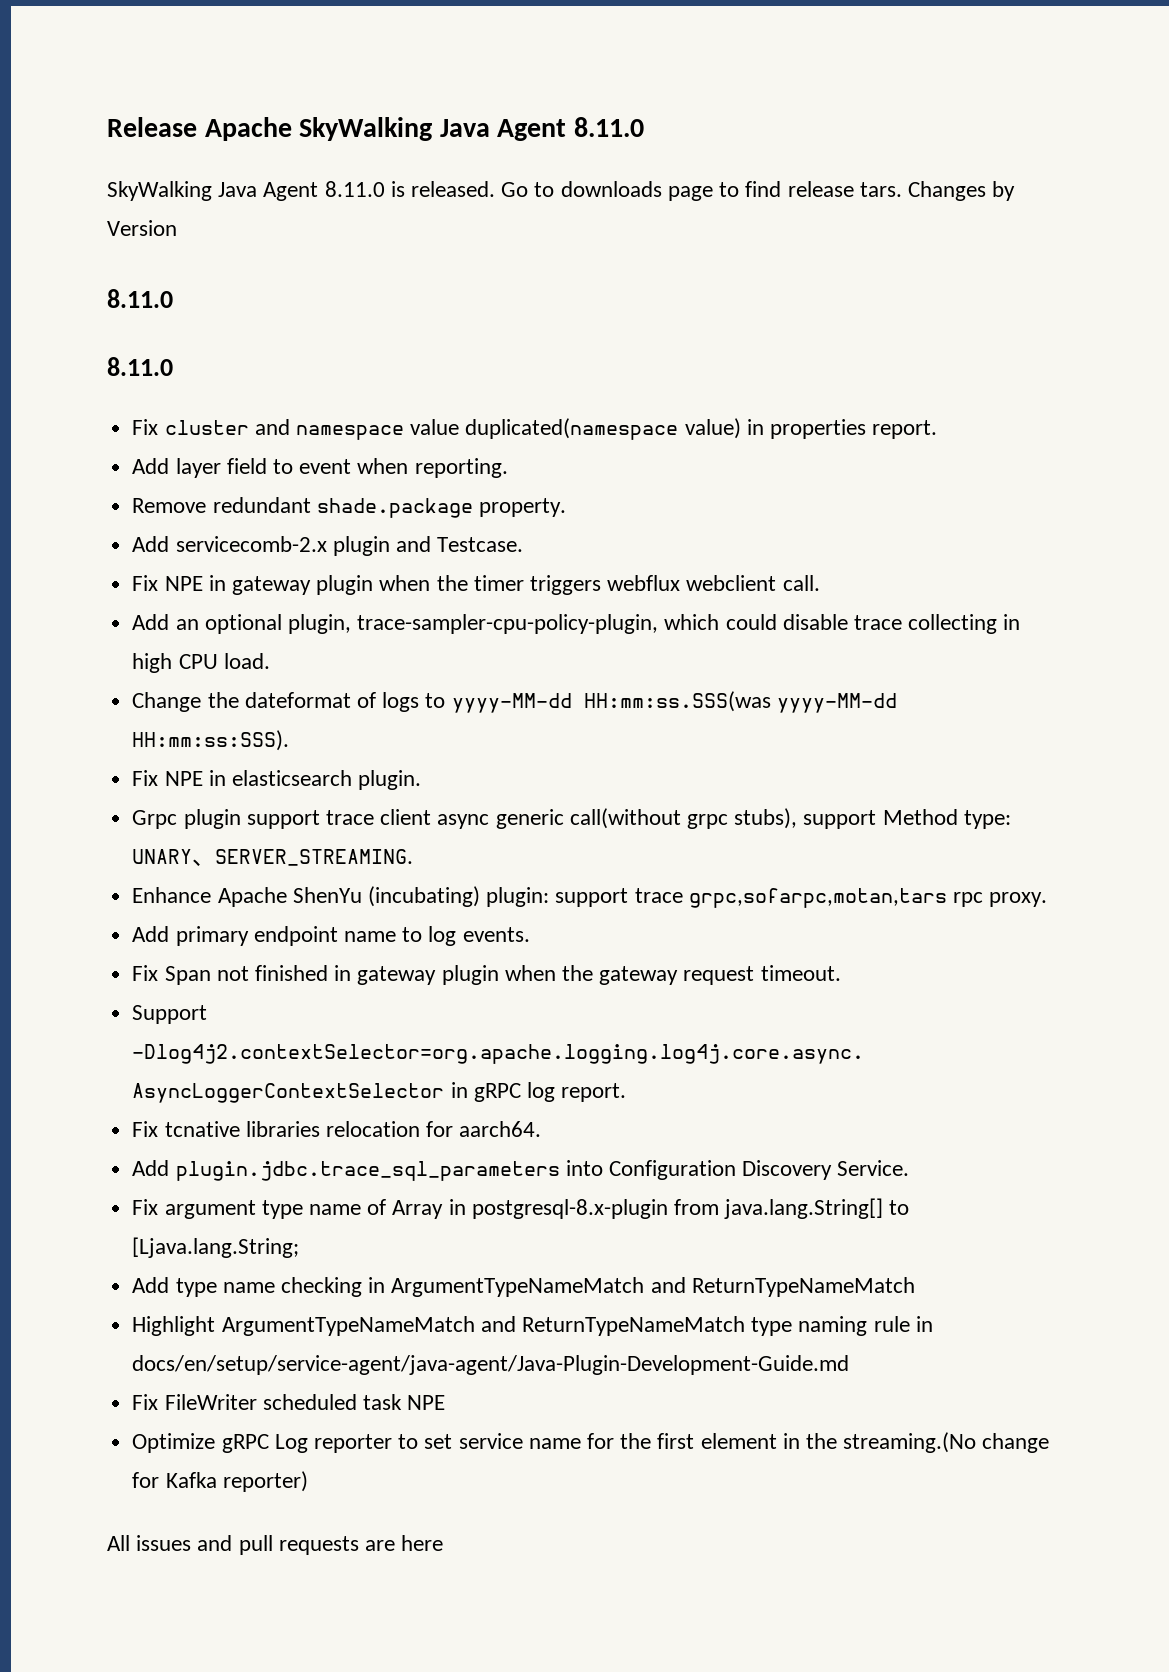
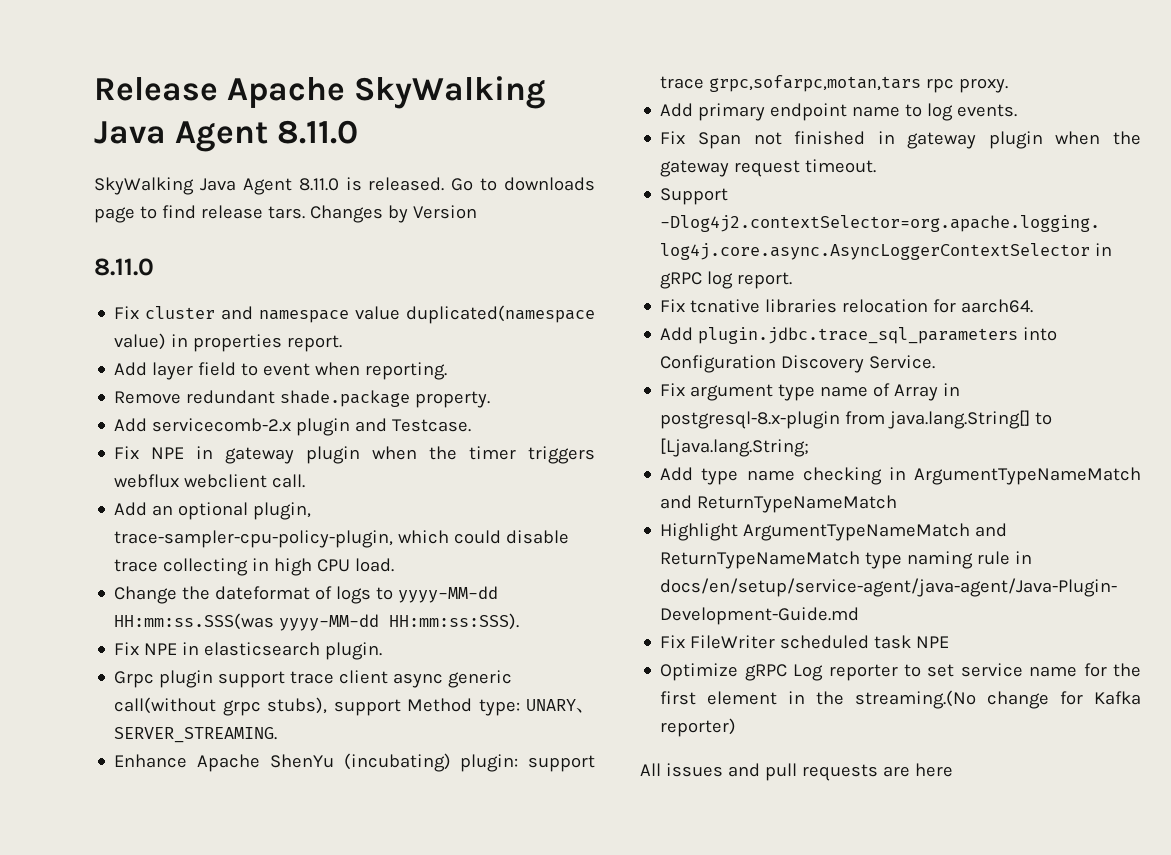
[107,357,173,376] // 8.11.0 -> (154, 267) none

